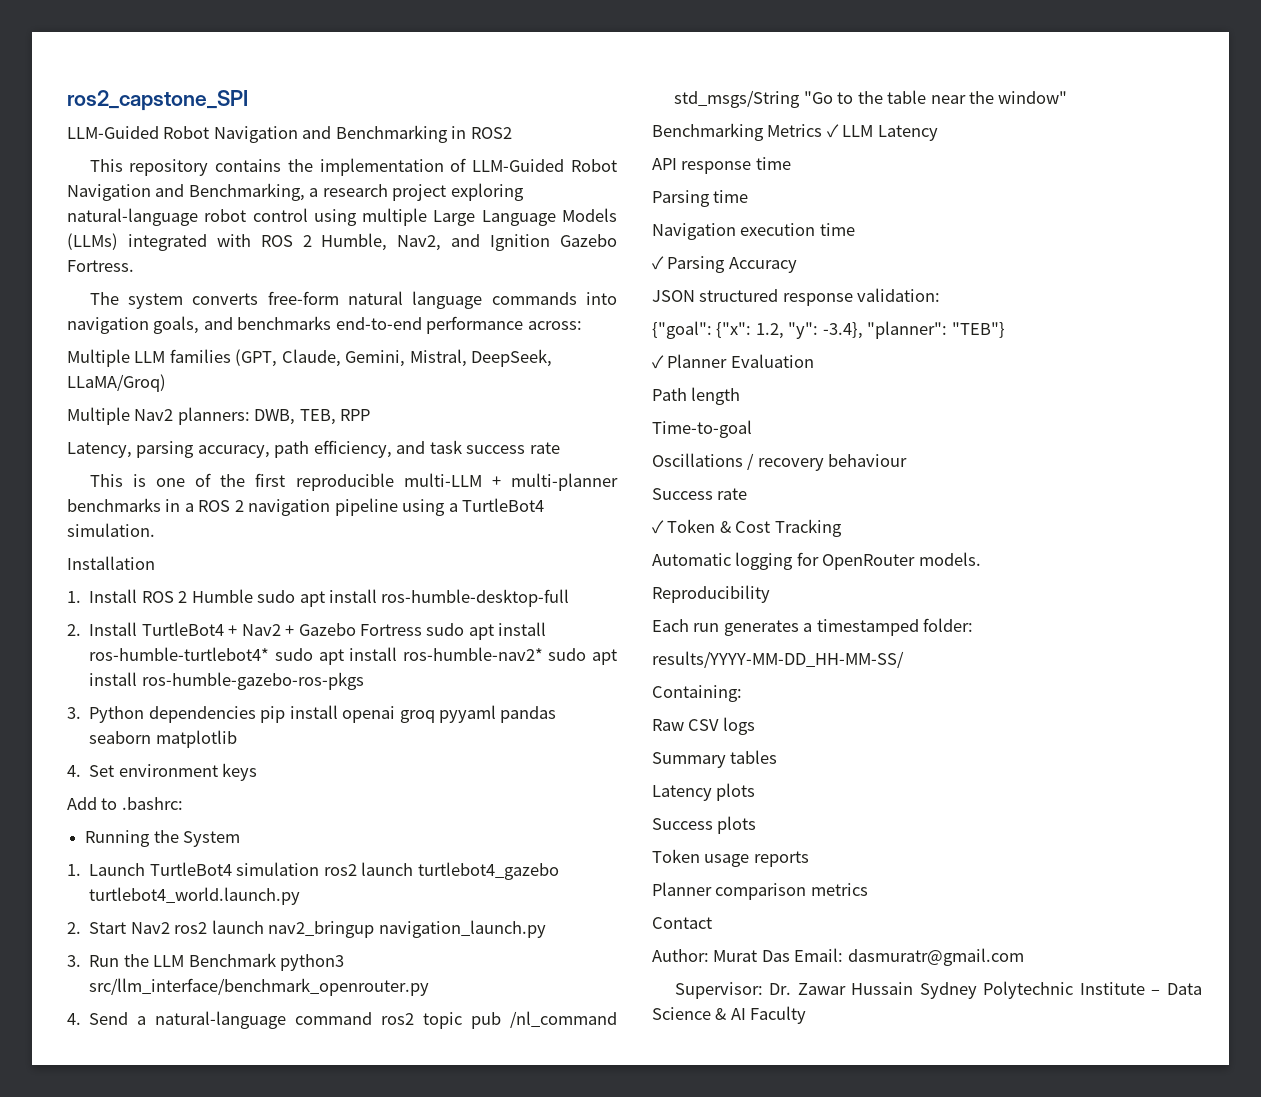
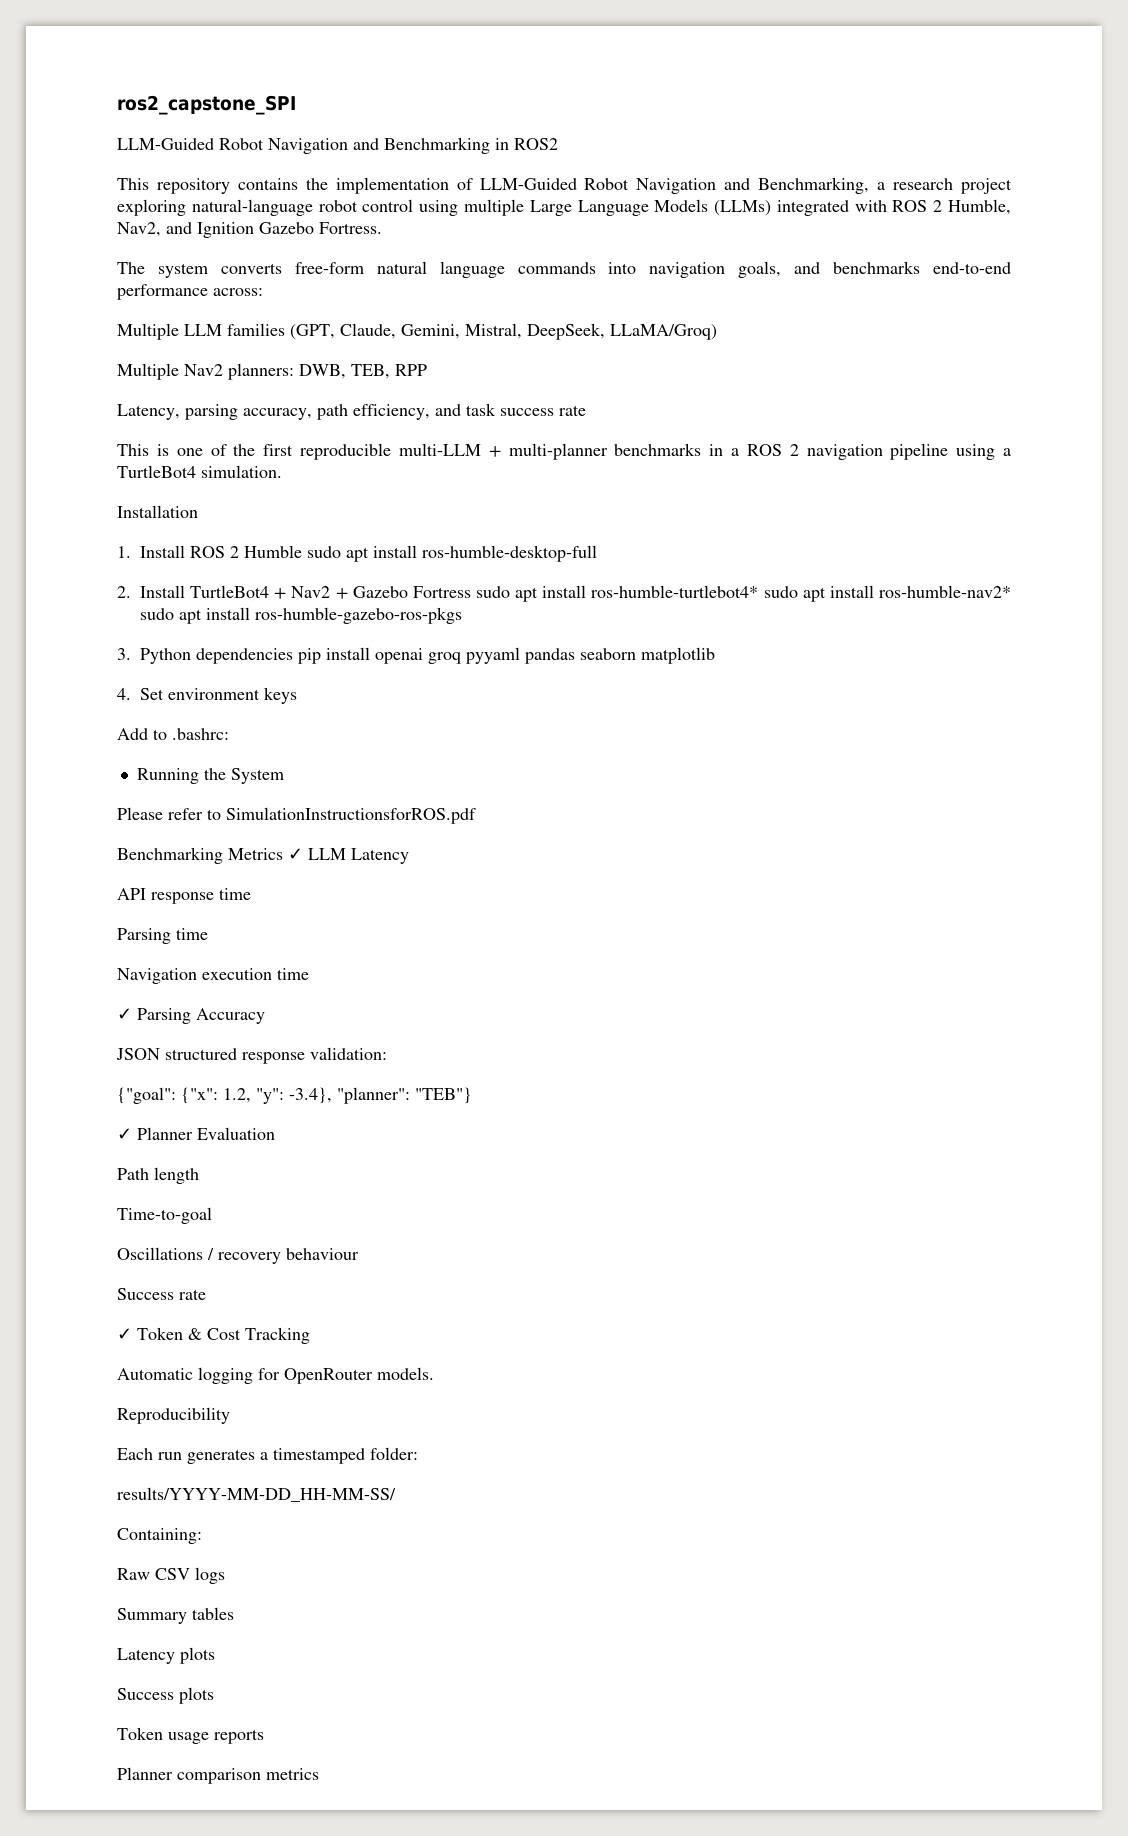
[67,862,559,880] [89,887,301,905] [67,920,546,938] [67,953,345,971] [89,978,430,996] [67,1011,617,1029] [674,90,1068,108] 1. Launch TurtleBot4 simulation ros2 launch turtlebot4_gazebo turtlebot4_world.launch.py // 2. Start Nav2 ros2 launch nav2_bringup navigation_launch.py // 3. Run the LLM Benchmark python3 src/llm_interface/benchmark_openrouter.py // 4. Send a natural-language command ros2 topic pub /nl_command std_msgs/String "Go to the table near the window" -> [117,807,476,824] Please refer to SimulationInstructionsforROS.pdf
[652,917,712,929] [652,948,1024,966] [674,981,1202,999] [652,1006,807,1024] // Contact // Author: Murat Das Email: dasmuratr@gmail.com // Supervisor: Dr. Zawar Hussain Sydney Polytechnic Institute – Data Science & AI Faculty -> (319, 1774) none

